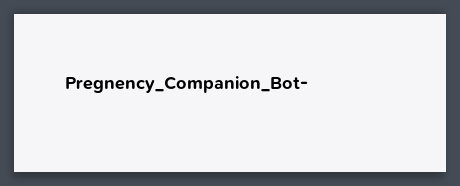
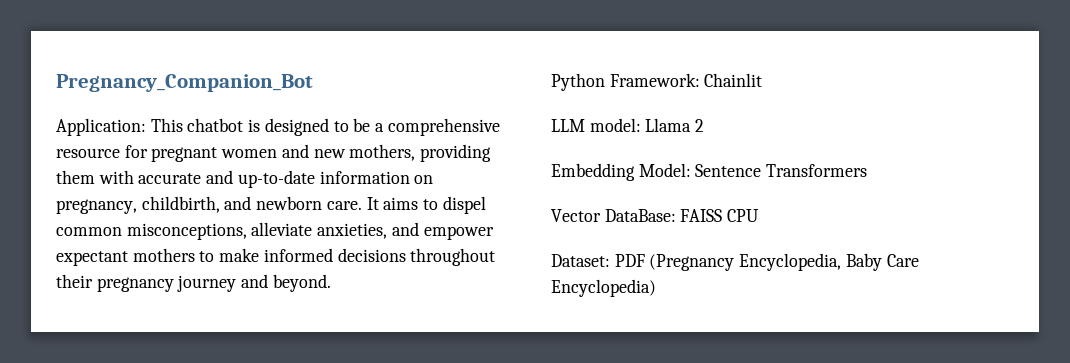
[65,76,308,93] Pregnency_Companion_Bot- -> [56,74,313,92] [56,118,500,136] [56,144,492,162] [56,170,434,188] [56,196,486,214] [56,222,494,240] [56,248,496,266] [56,274,331,292] [551,73,763,91] [551,118,705,132] [551,163,868,181] [551,209,760,222] [551,253,919,271] [551,279,656,297] Pregnancy_Companion_Bot // Application: This chatbot is designed to be a comprehensive resource for pregnant women and new mothers, providing them with accurate and up-to-date information on pregnancy, childbirth, and newborn care. It aims to dispel common misconceptions, alleviate anxieties, and empower expectant mothers to make informed decisions throughout their pregnancy journey and beyond. // Python Framework: Chainlit // LLM model: Llama 2 // Embedding Model: Sentence Transformers // Vector DataBase: FAISS CPU // Dataset: PDF (Pregnancy Encyclopedia, Baby Care Encyclopedia)

